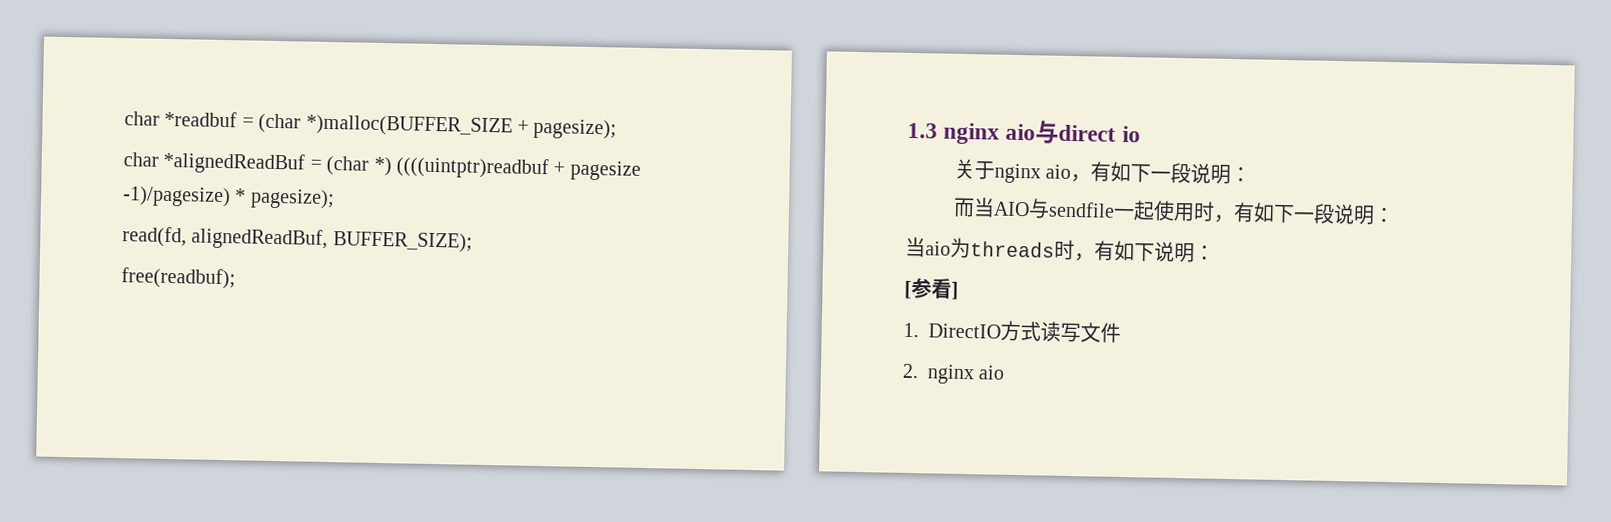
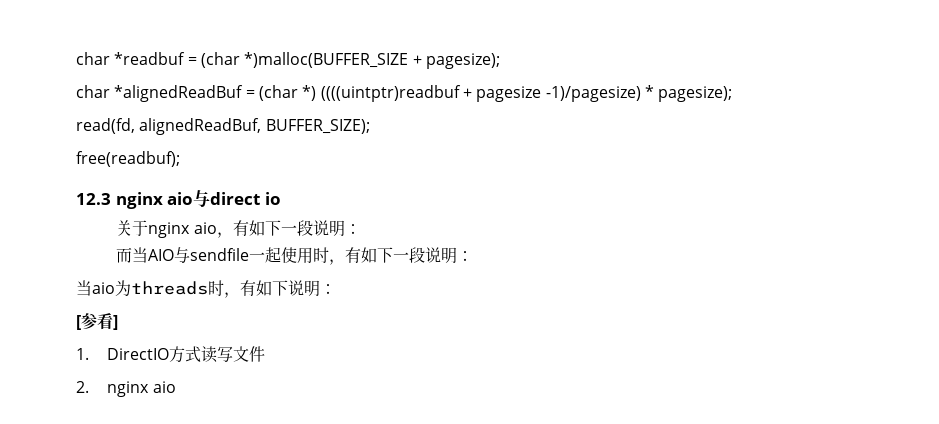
[907,122,938,139] 1.3 -> [76,193,111,205] 12.3

